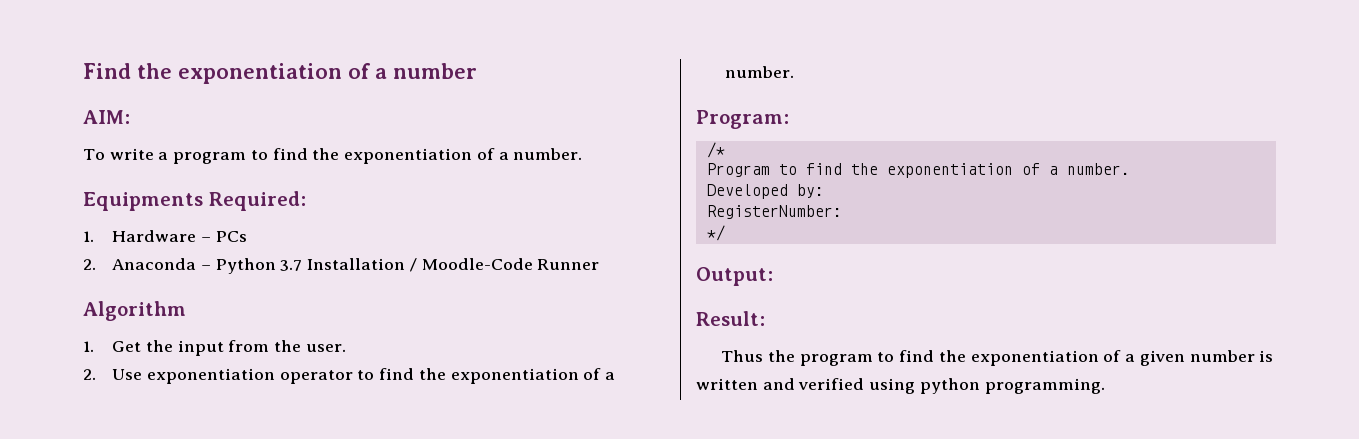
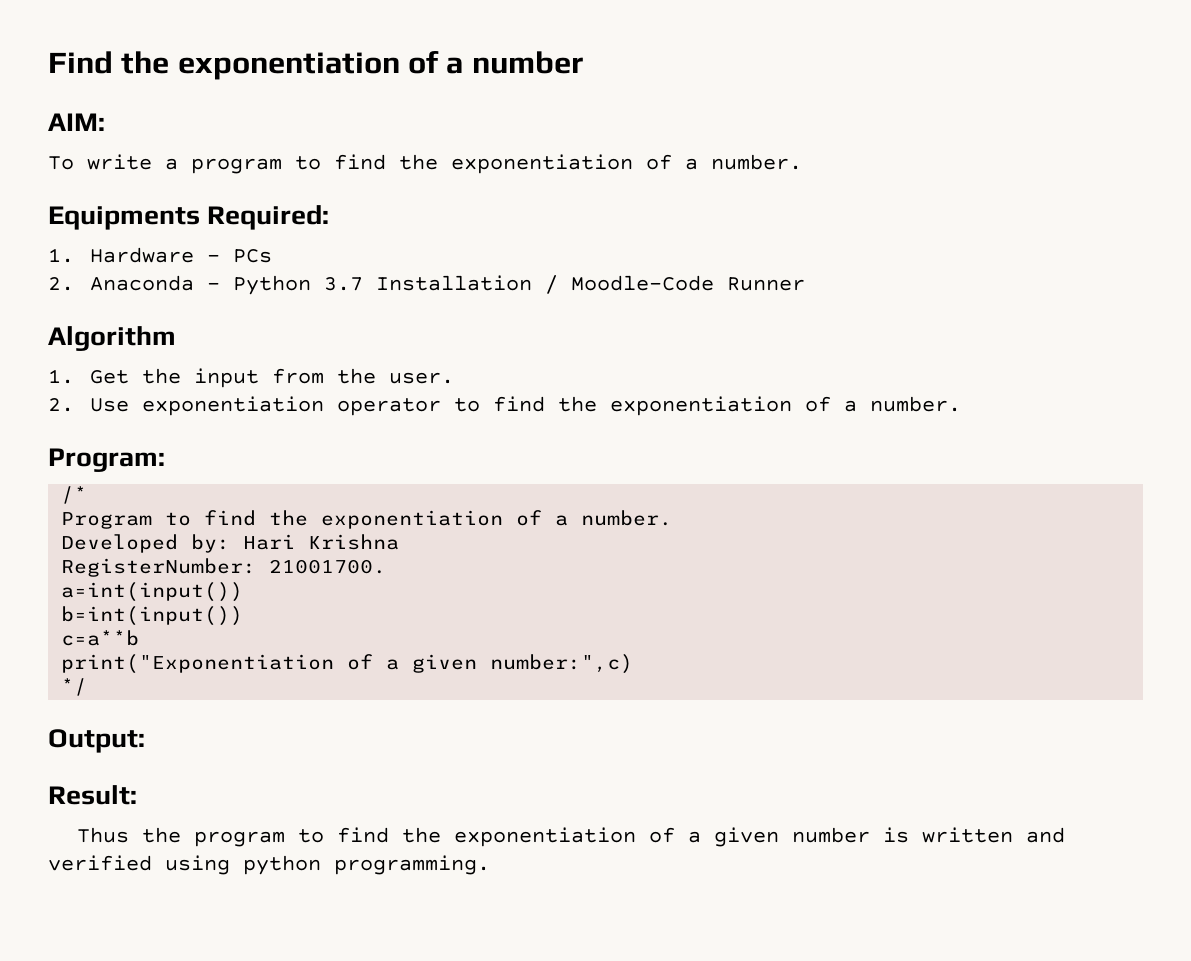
(824, 191) none -> [243,534,400,550] Hari Krishna
(842, 212) none -> [269,559,387,574] [61,582,244,602] [61,606,244,626] [61,630,140,646] [61,654,634,674] 21001700. // a=int(input()) // b=int(input()) // c=a**b // print("Exponentiation of a given number:",c)

